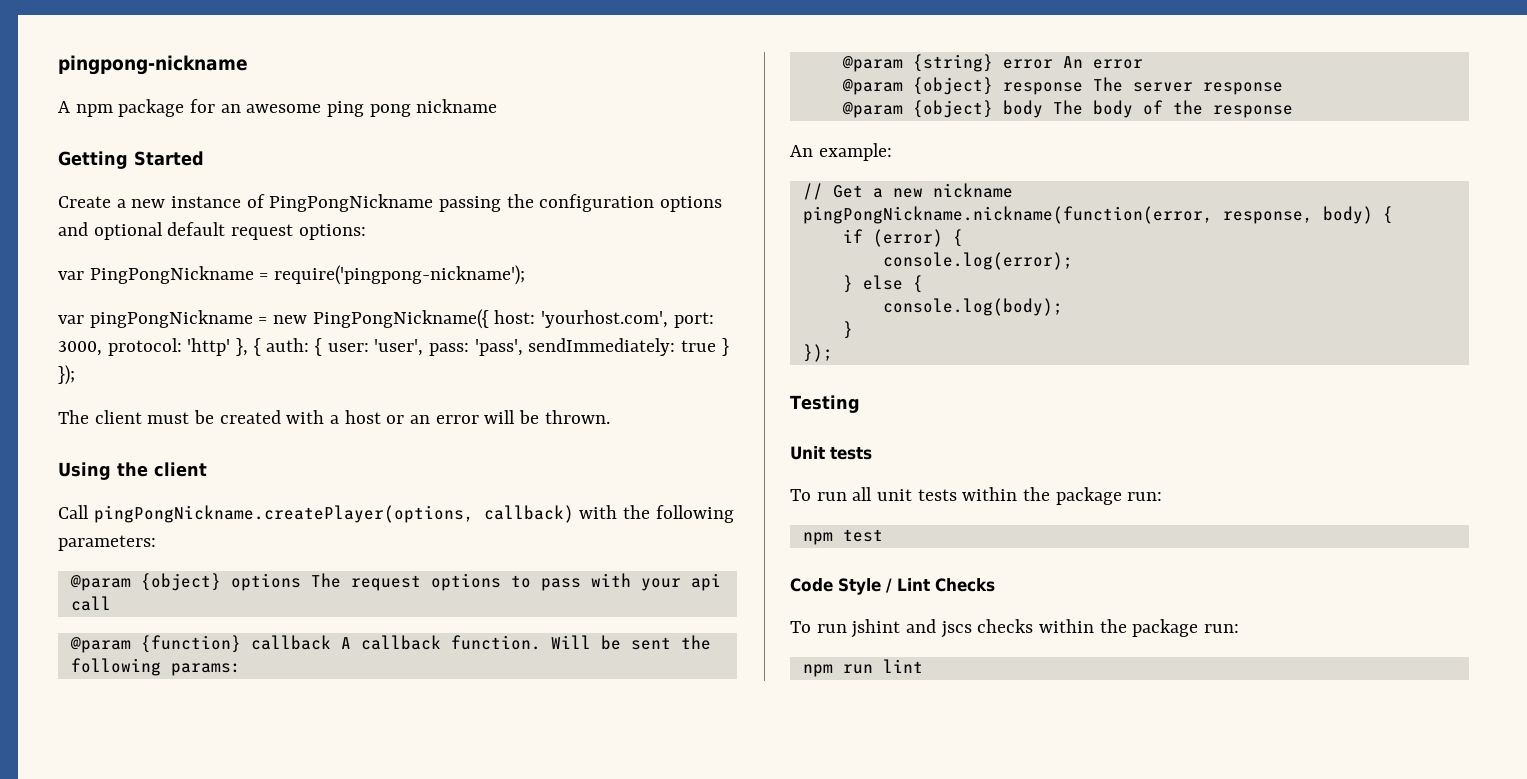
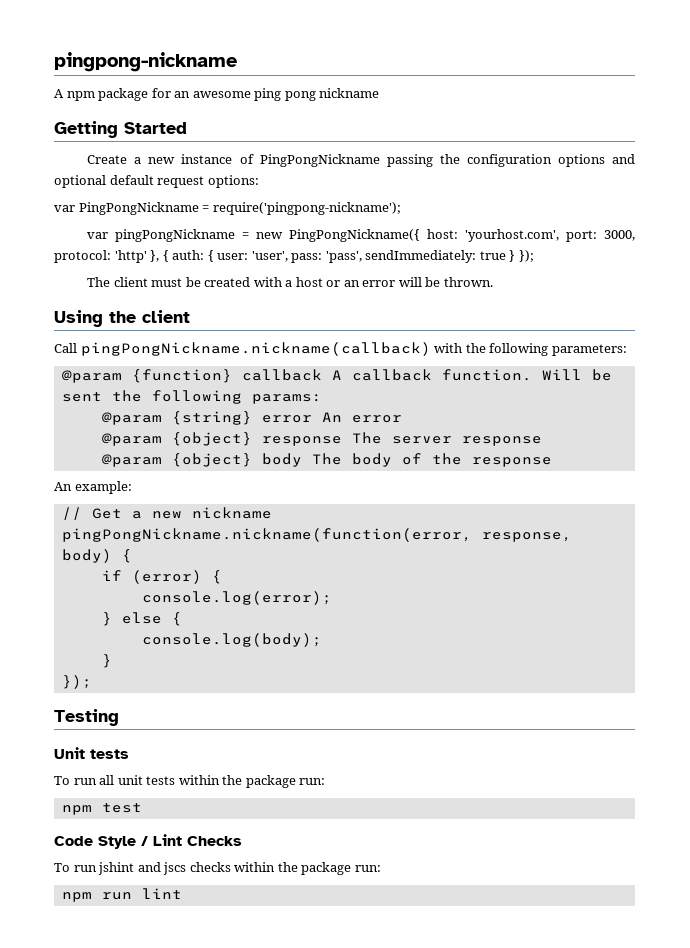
[93,505,574,523] pingPongNickname.createPlayer(options, callback) -> [80,342,431,356] pingPongNickname.nickname(callback)
[69,573,721,591] [70,596,111,611] // @param {object} options The request options to pass with your api call -> (627, 350) none

